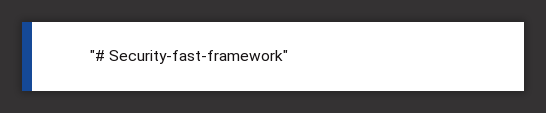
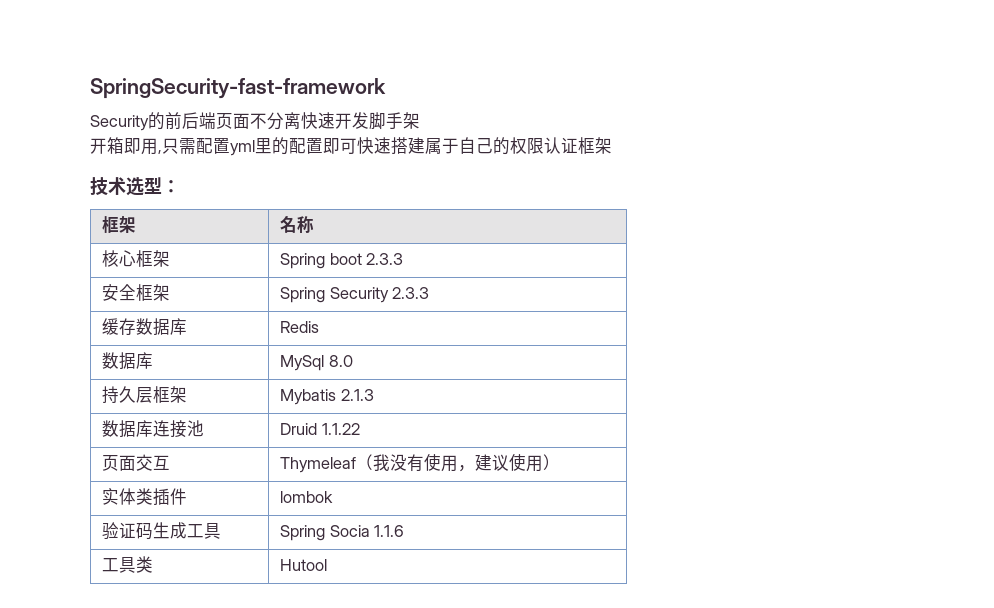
[90,50,289,64] "# Security-fast-framework" -> [90,78,386,99] [90,112,420,131] [90,137,612,156] [90,177,180,196] [102,216,137,233] [280,216,315,233] [102,250,171,267] [280,253,404,269] [102,284,171,301] [280,287,430,303] [102,318,188,336] [280,321,320,333] [102,352,154,370] [280,355,353,371] [102,386,188,404] [280,389,374,405] [102,420,205,438] [280,423,360,435] [102,454,171,471] [280,454,561,473] [102,488,188,506] [280,491,334,503] [102,522,222,540] [280,525,405,541] [102,556,154,573] [280,559,328,571] SpringSecurity-fast-framework // Security的前后端页面不分离快速开发脚手架 // 开箱即用,只需配置yml里的配置即可快速搭建属于自己的权限认证框架 // 技术选型： // 框架 | 名称 // 核心框架 | Spring boot 2.3.3 // 安全框架 | Spring Security 2.3.3 // 缓存数据库 | Redis // 数据库 | MySql 8.0 // 持久层框架 | Mybatis 2.1.3 // 数据库连接池 | Druid 1.1.22 // 页面交互 | Thymeleaf（我没有使用，建议使用） // 实体类插件 | lombok // 验证码生成工具 | Spring Socia 1.1.6 // 工具类 | Hutool

